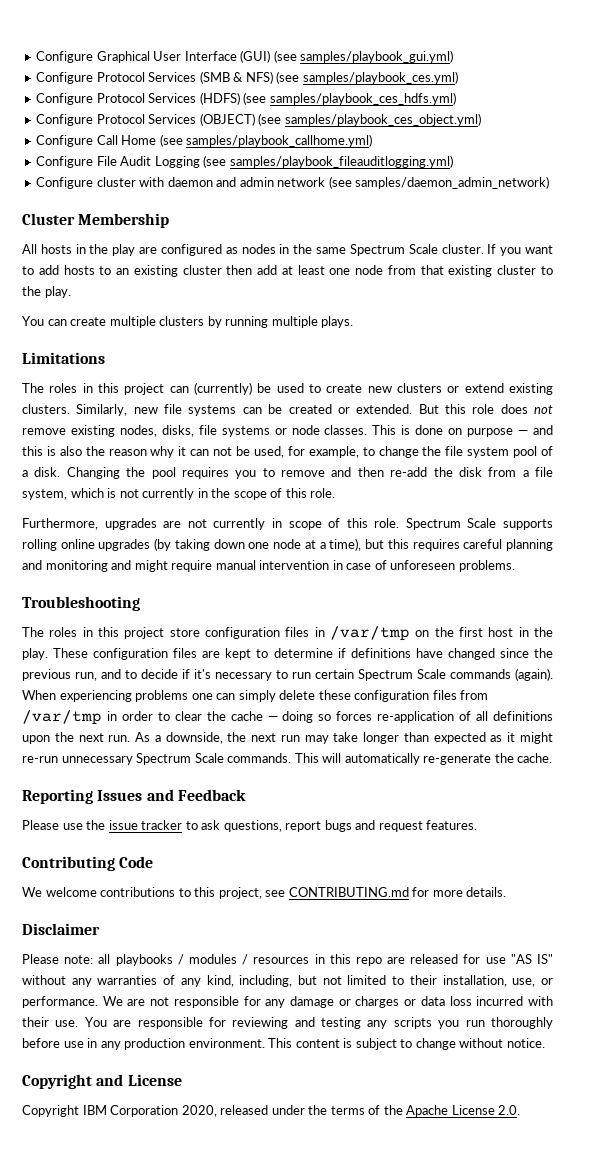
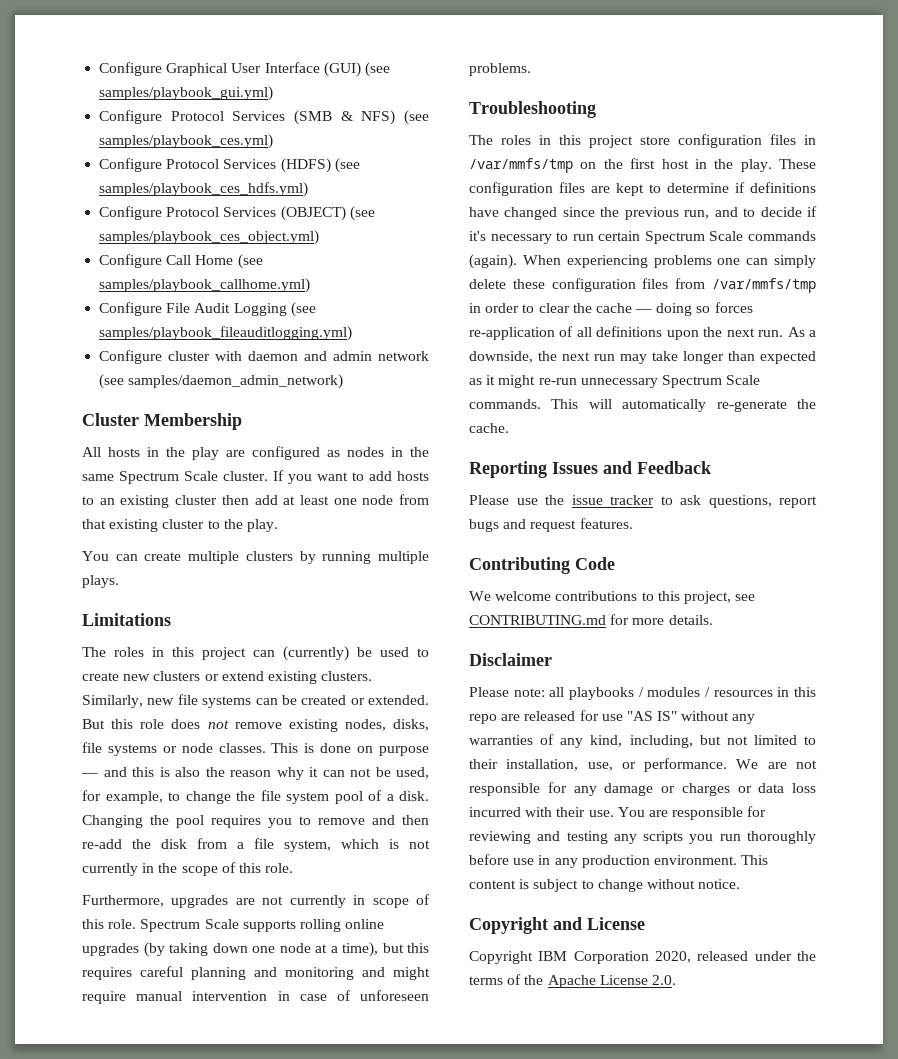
[329,626,410,641] /var/tmp -> [469,158,573,173] /var/mmfs/tmp
[22,710,102,725] /var/tmp -> [712,278,816,293] /var/mmfs/tmp

